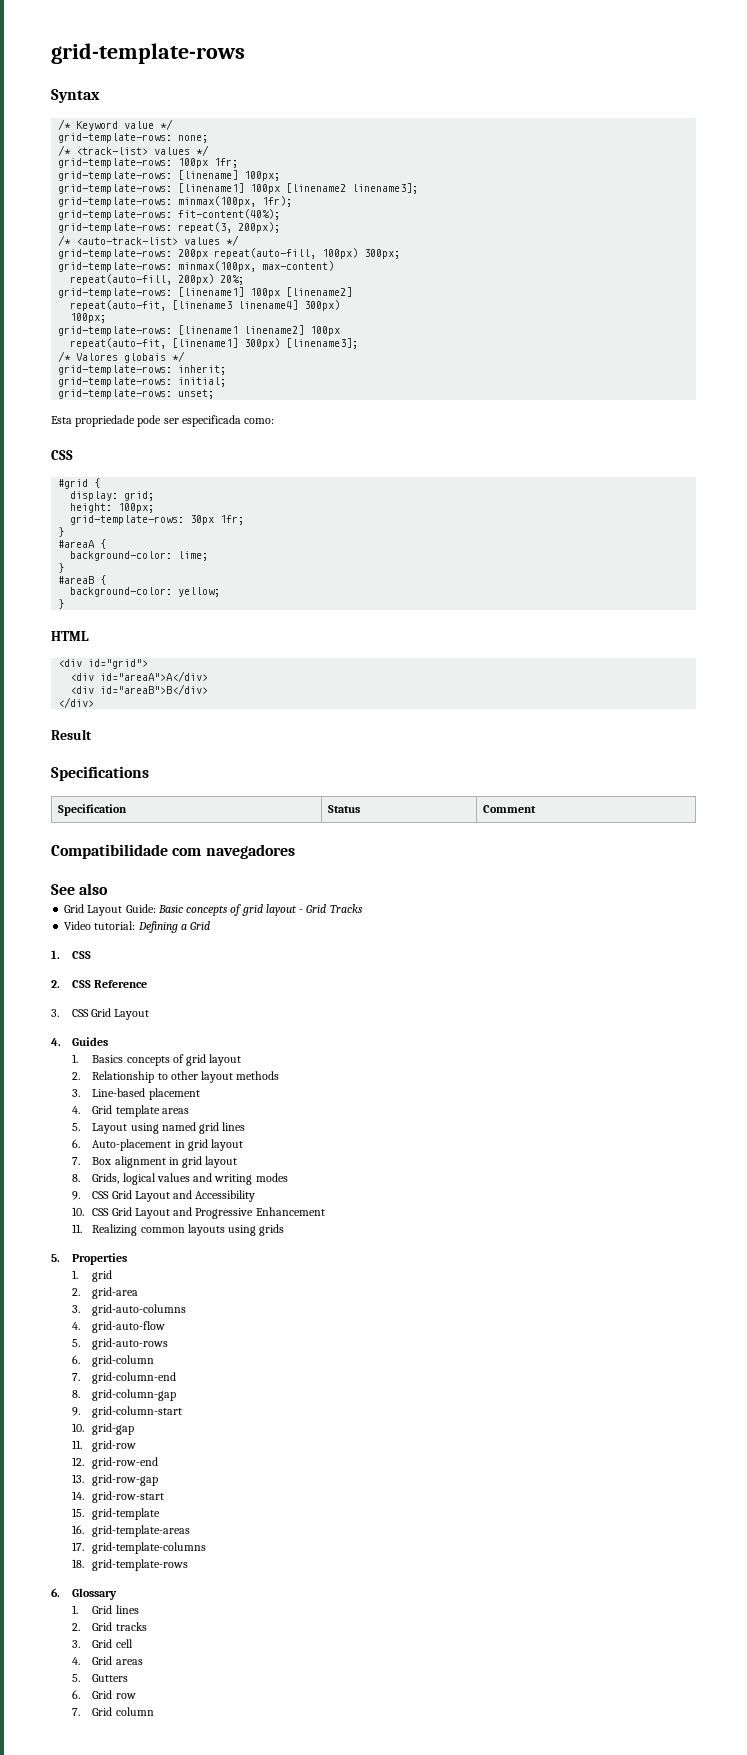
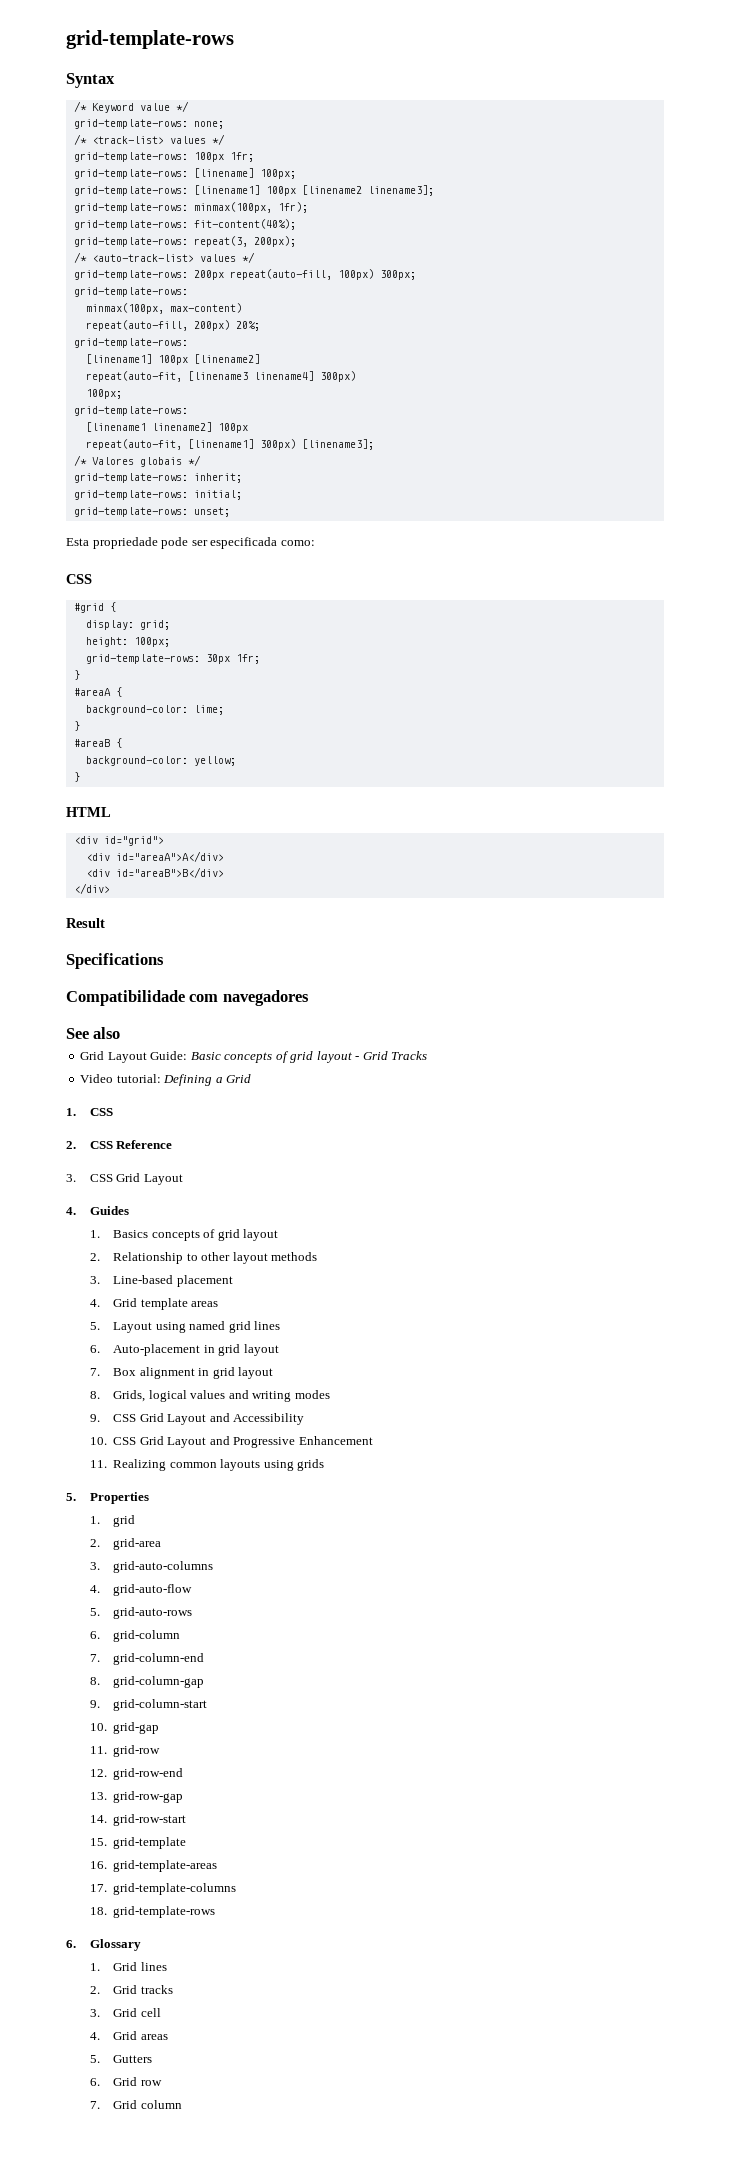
(173, 267) none -> (188, 292) //
(173, 293) none -> (188, 343) //
(173, 331) none -> (188, 411) //
[58,804,128,816] [328,805,361,813] [483,805,537,813] // Specification | Status | Comment -> (164, 961) none

